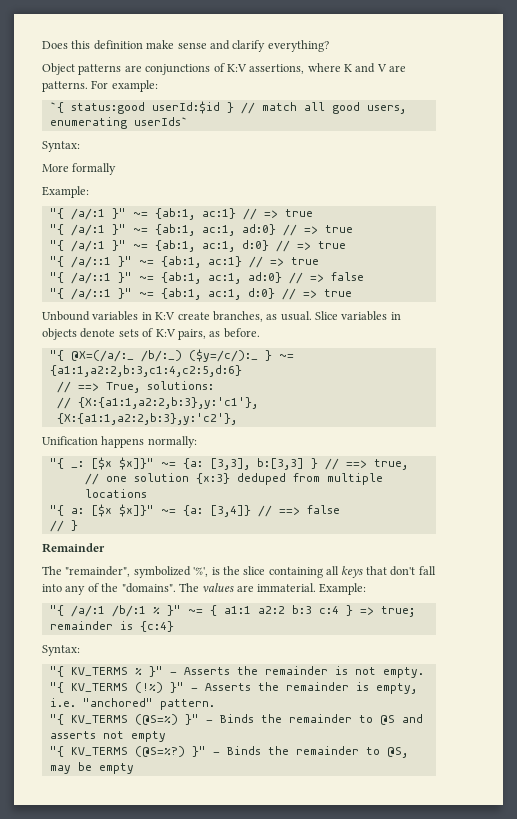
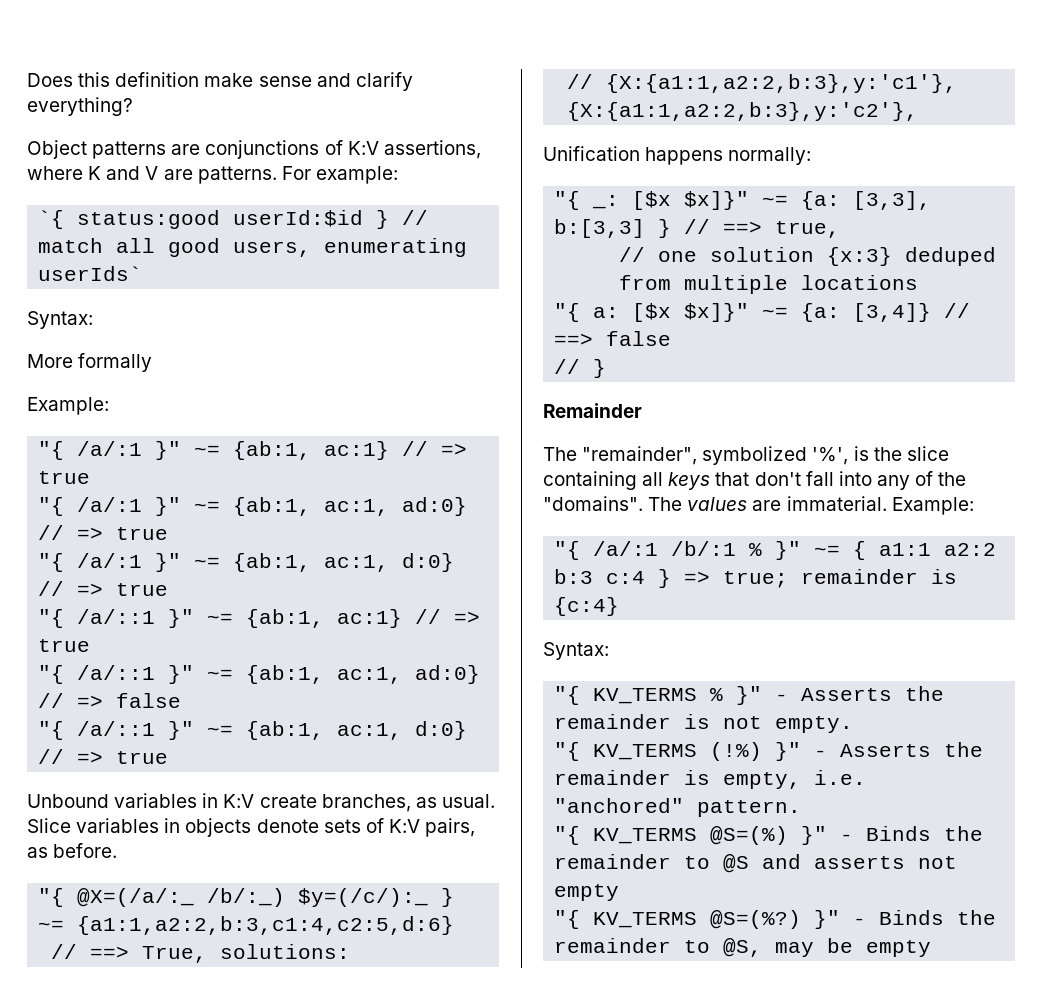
[188,349,258,362] ($y=/c/):_ -> [298,888,429,907] $y=(/c/):_
[134,714,178,725] (@S=%) -> [710,826,789,845] @S=(%)
[134,746,185,757] (@S=%?) -> [710,910,802,929] @S=(%?)

